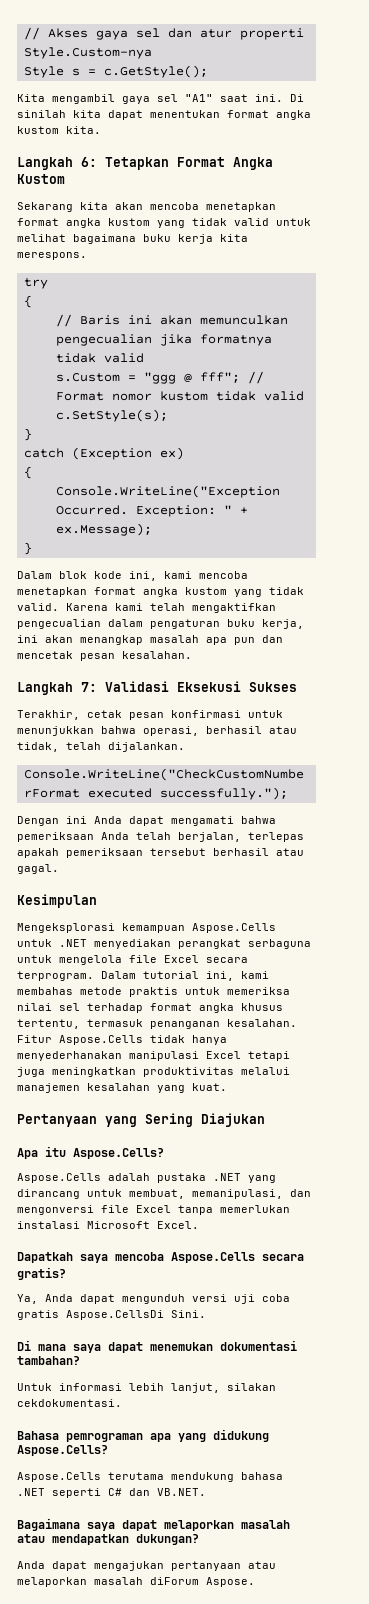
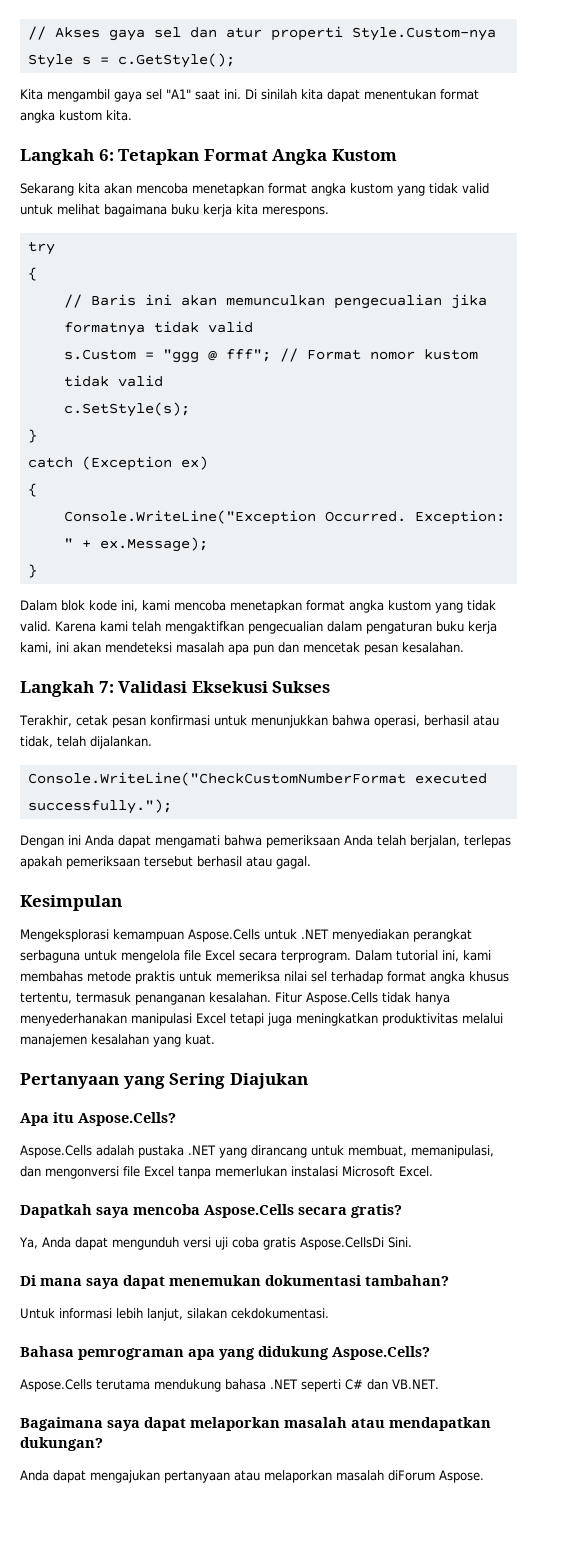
[262,619,304,629] [17,635,143,645] kerja, ini akan menangkap -> [468,621,497,634] [20,642,172,654] kerja kami, ini akan mendeteksi

